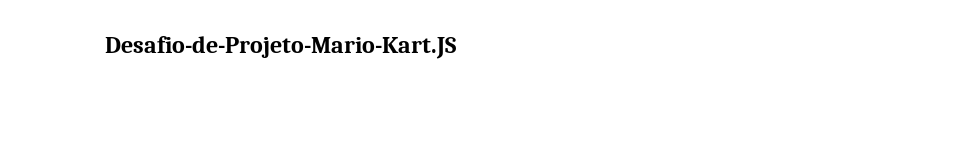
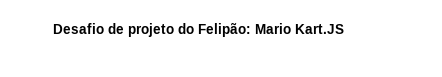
[105,36,456,59] Desafio-de-Projeto-Mario-Kart.JS -> [53,22,344,37] Desafio de projeto do Felipão: Mario Kart.JS

